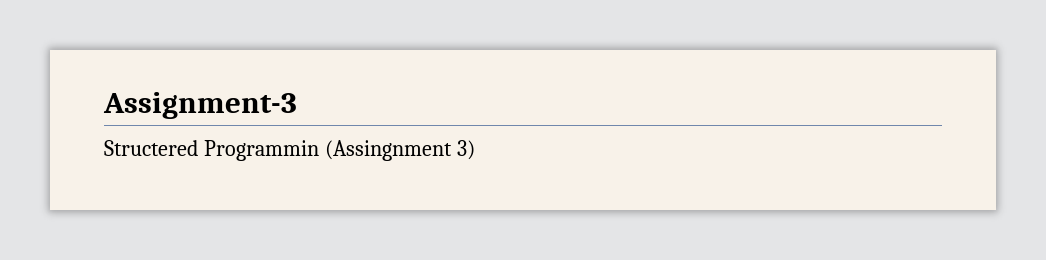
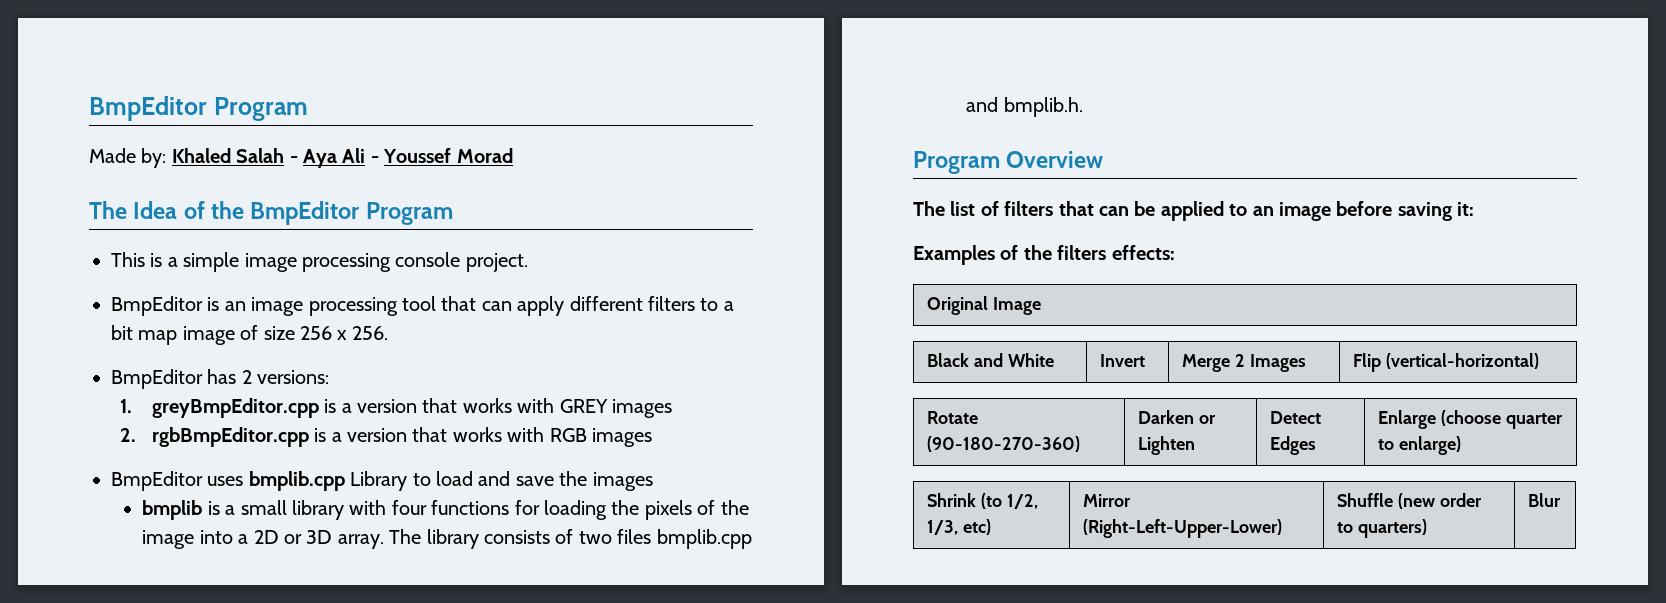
[103,92,297,119] [104,140,475,161] Assignment-3 // Structered Programmin (Assingnment 3) -> [89,96,308,121] [89,148,513,168] [89,201,453,225] [111,252,528,272] [111,296,734,316] [111,325,388,345] [111,369,330,389] [120,398,672,418] [120,427,652,447] [111,471,653,491] [142,500,749,520] [142,529,752,549] [966,97,1083,117] [913,151,1104,174] [913,201,1475,221] [913,245,1175,265] [927,296,1042,315] [927,353,1055,367] [1100,354,1146,367] [1182,354,1307,372] [1353,353,1540,372] [927,411,979,424] [927,436,1081,452] [1138,410,1217,424] [1138,436,1196,455] [1270,411,1322,424] [1270,436,1317,455] [1378,410,1564,429] [1378,436,1462,455] [927,493,1039,509] [927,519,992,535] [1083,494,1132,507] [1083,519,1283,538] [1337,493,1483,509] [1337,519,1428,538] [1528,493,1562,507] BmpEditor Program // Made by: Khaled Salah - Aya Ali - Youssef Morad // The Idea of the BmpEditor Program // This is a simple image processing console project. // BmpEditor is an image processing tool that can apply different filters to a bit map image of size 256 x 256. // BmpEditor has 2 versions: // 1. greyBmpEditor.cpp is a version that works with GREY images // 2. rgbBmpEditor.cpp is a version that works with RGB images // BmpEditor uses bmplib.cpp Library to load and save the images // bmplib is a small library with four functions for loading the pixels of the image into a 2D or 3D array. The library consists of two files bmplib.cpp and bmplib.h. // Program Overview // The list of filters that can be applied to an image before saving it: // Examples of the filters effects: // Original Image // Black and White | Invert | Merge 2 Images | Flip (vertical-horizontal) // Rotate (90-180-270-360) | Darken or Lighten | Detect Edges | Enlarge (choose quarter to enlarge) // Shrink (to 1/2, 1/3, etc) | Mirror (Right-Left-Upper-Lower) | Shuffle (new order to quarters) | Blur

